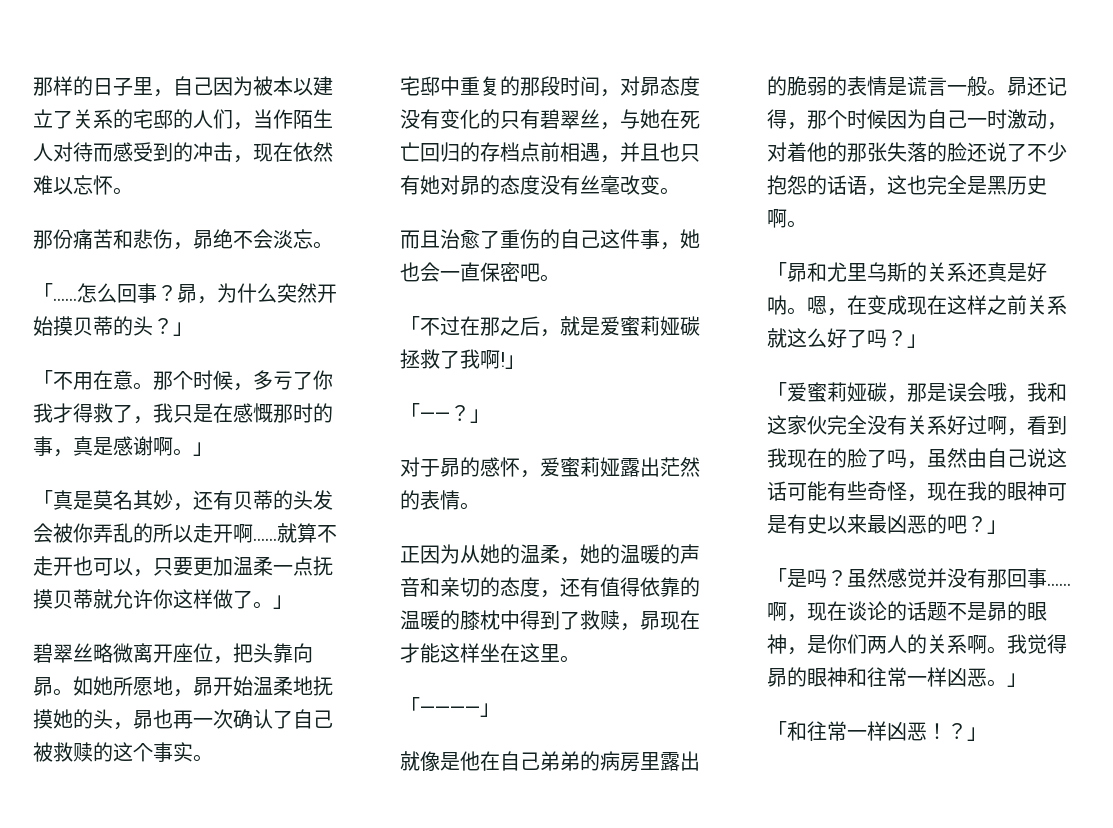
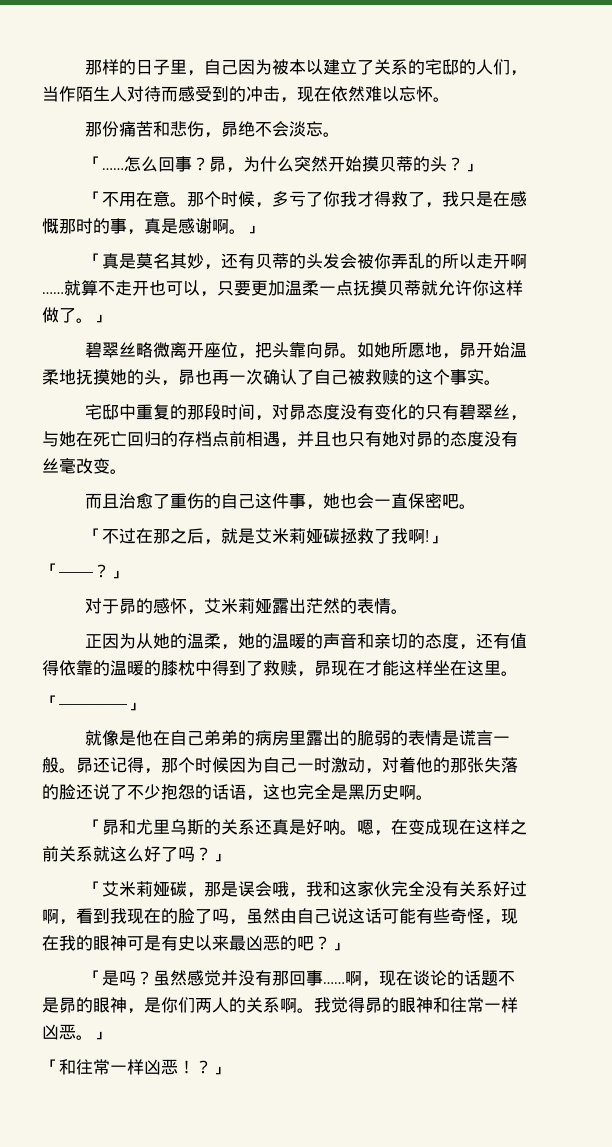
[600,316,640,336] 爱蜜 -> [255,528,290,544] 艾米
[540,457,580,477] 爱蜜 -> [204,598,239,614] 艾米
[787,382,827,402] 爱蜜 -> [102,881,137,897] 艾米

